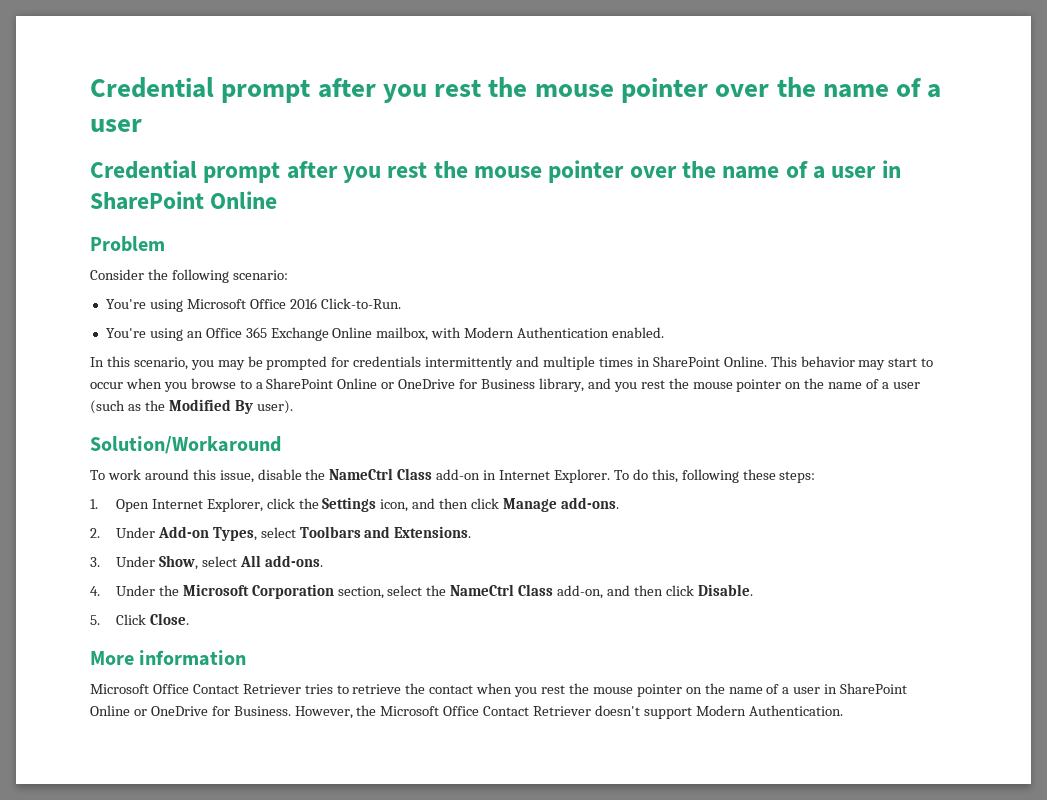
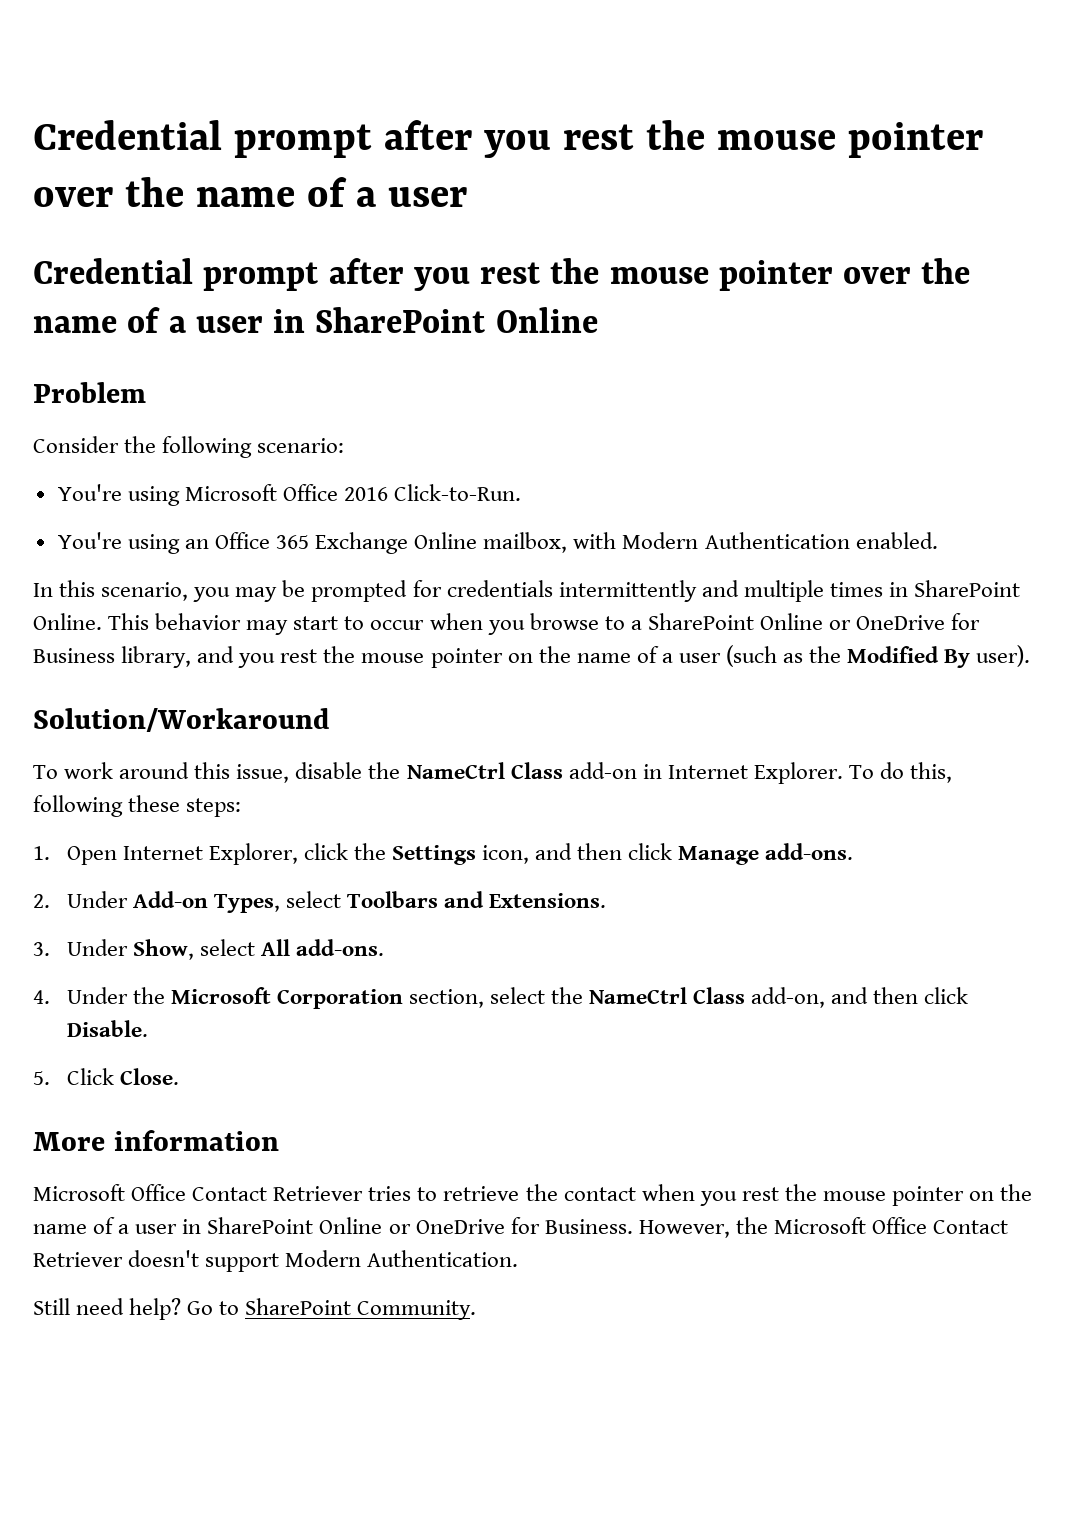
(843, 710) none -> [33,1298,477,1320] // Still need help? Go to SharePoint Community.

